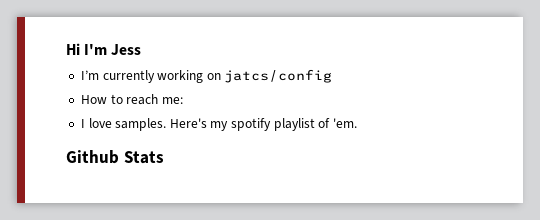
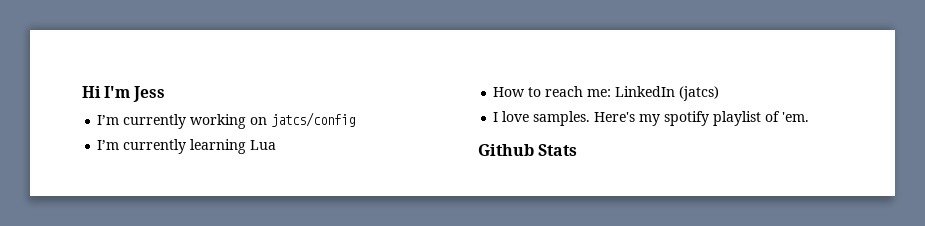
(333, 76) none -> [97,139,277,154] // I’m currently learning Lua
(183, 100) none -> [615,86,720,101] LinkedIn (jatcs)

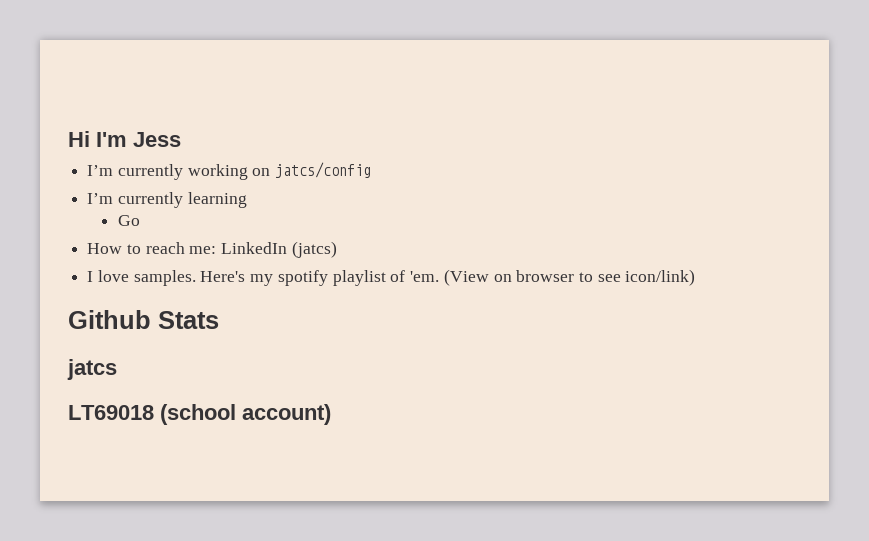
[250,140,277,150] Lua -> [117,215,140,226] // Go
[478,144,578,156] // Github Stats -> [443,269,696,286] [68,310,219,329] [67,359,117,380] [68,404,331,425] (View on browser to see icon/link) // Github Stats // jatcs // LT69018 (school account)

